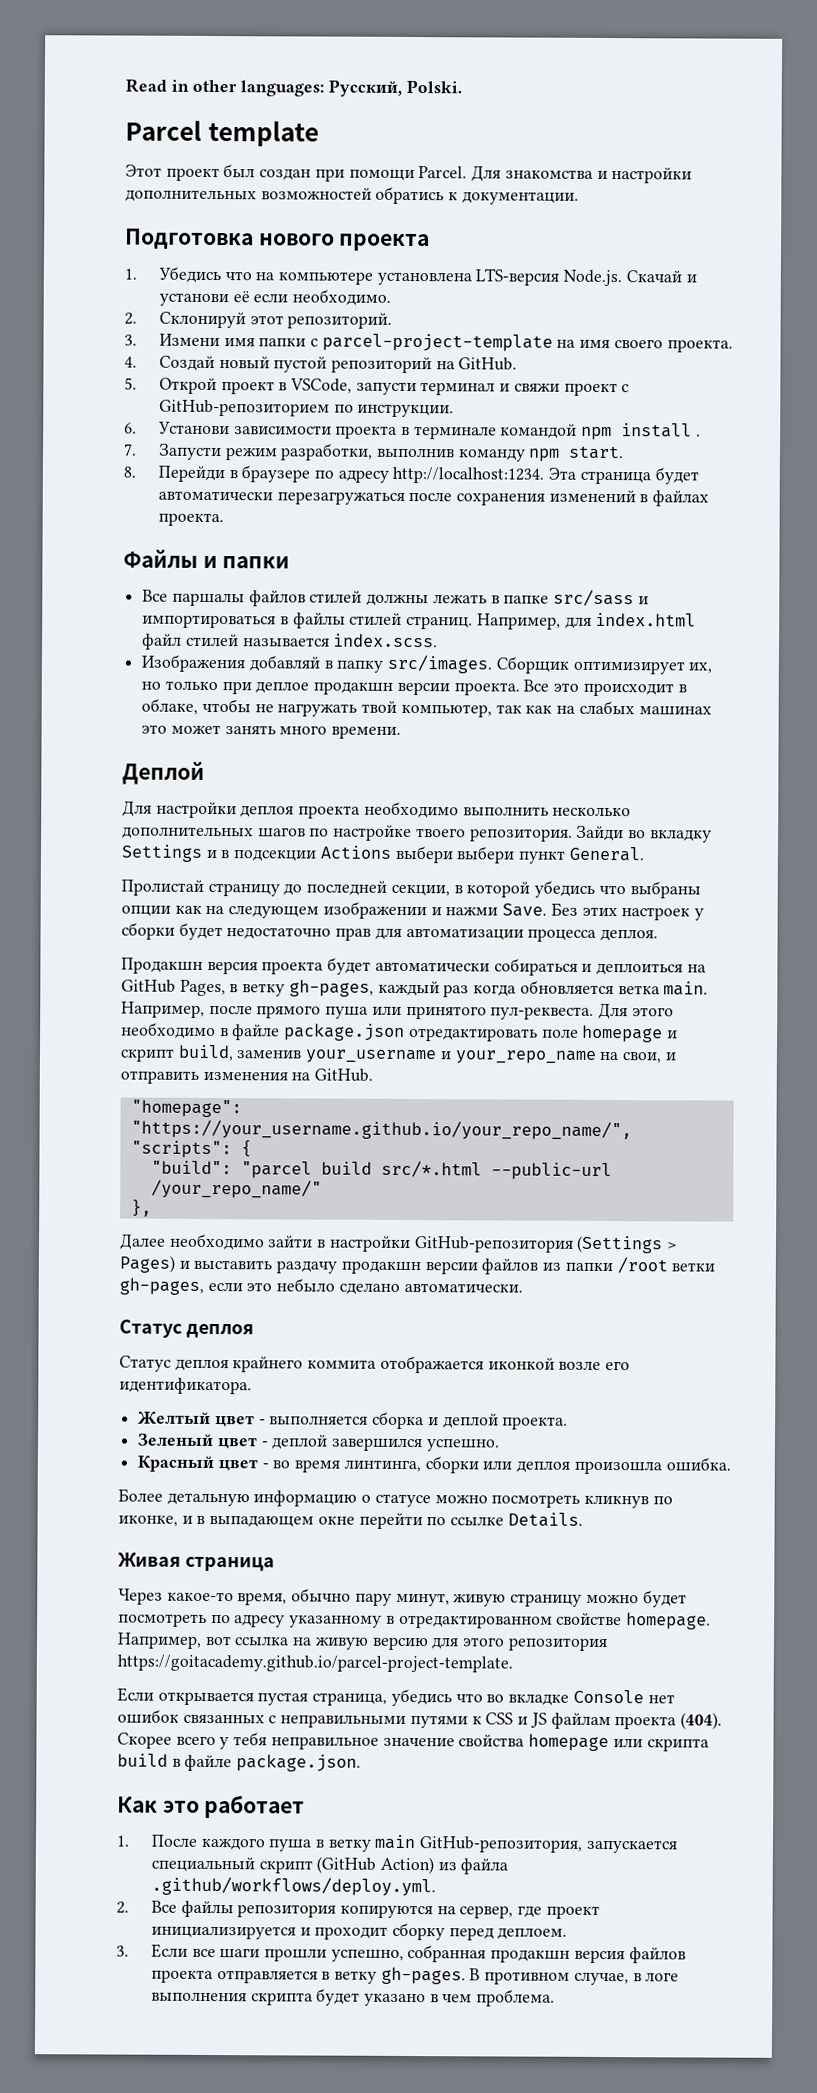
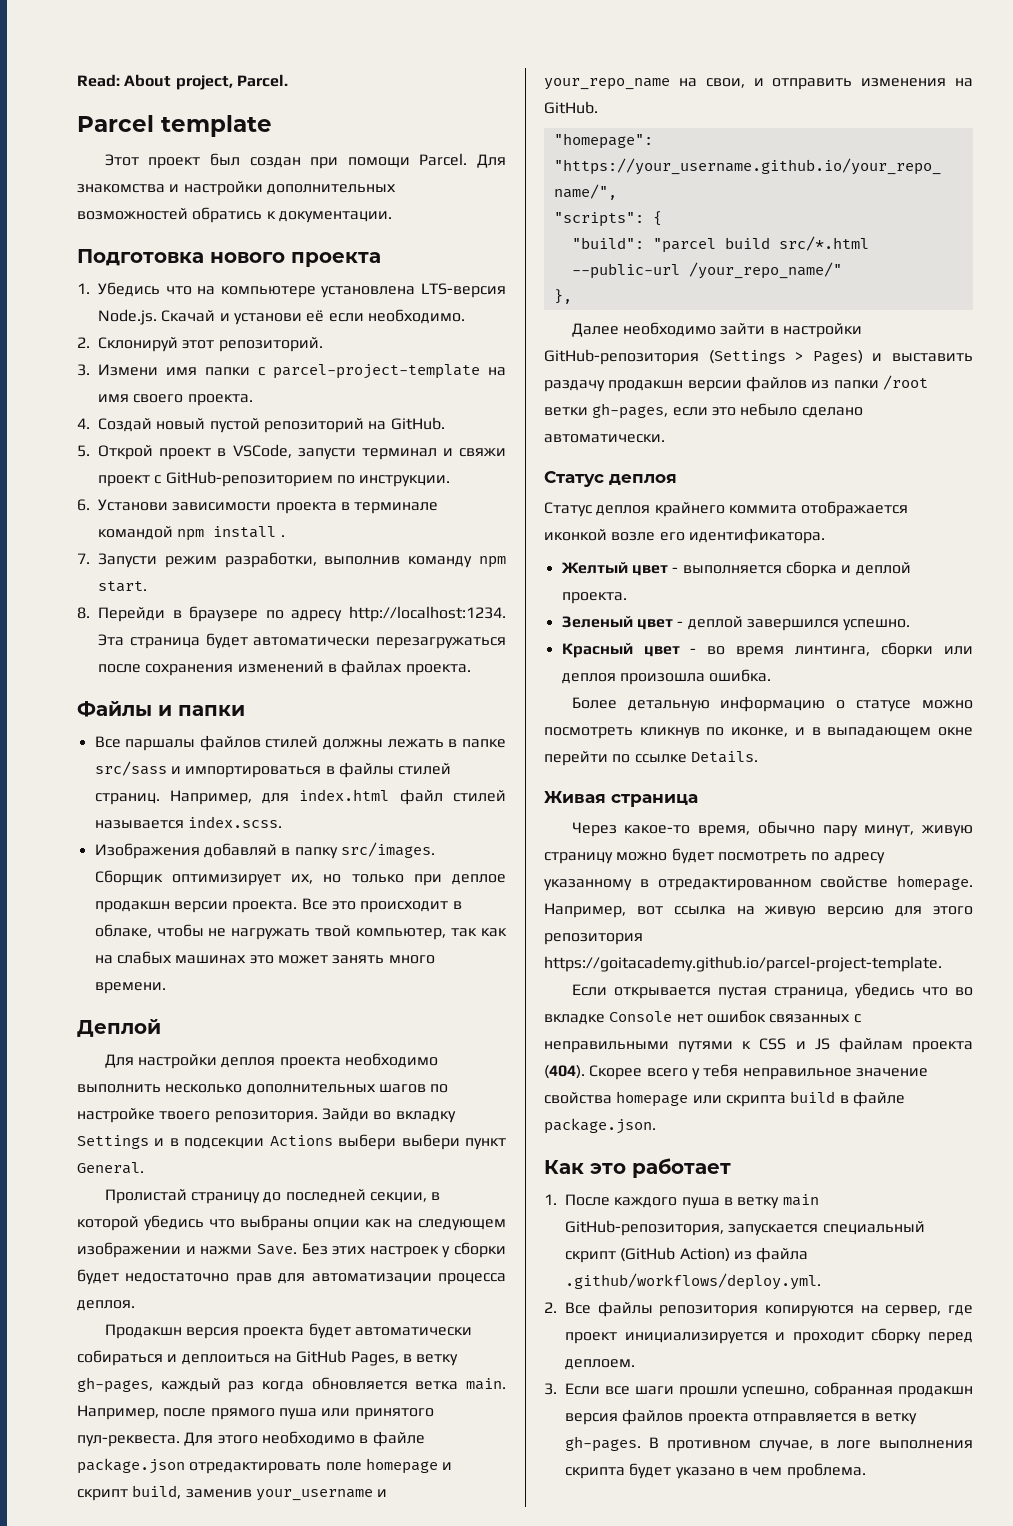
[125,78,462,97] Read in other languages: Русский, Polski. -> [77,74,288,90] Read: About project, Parcel.

